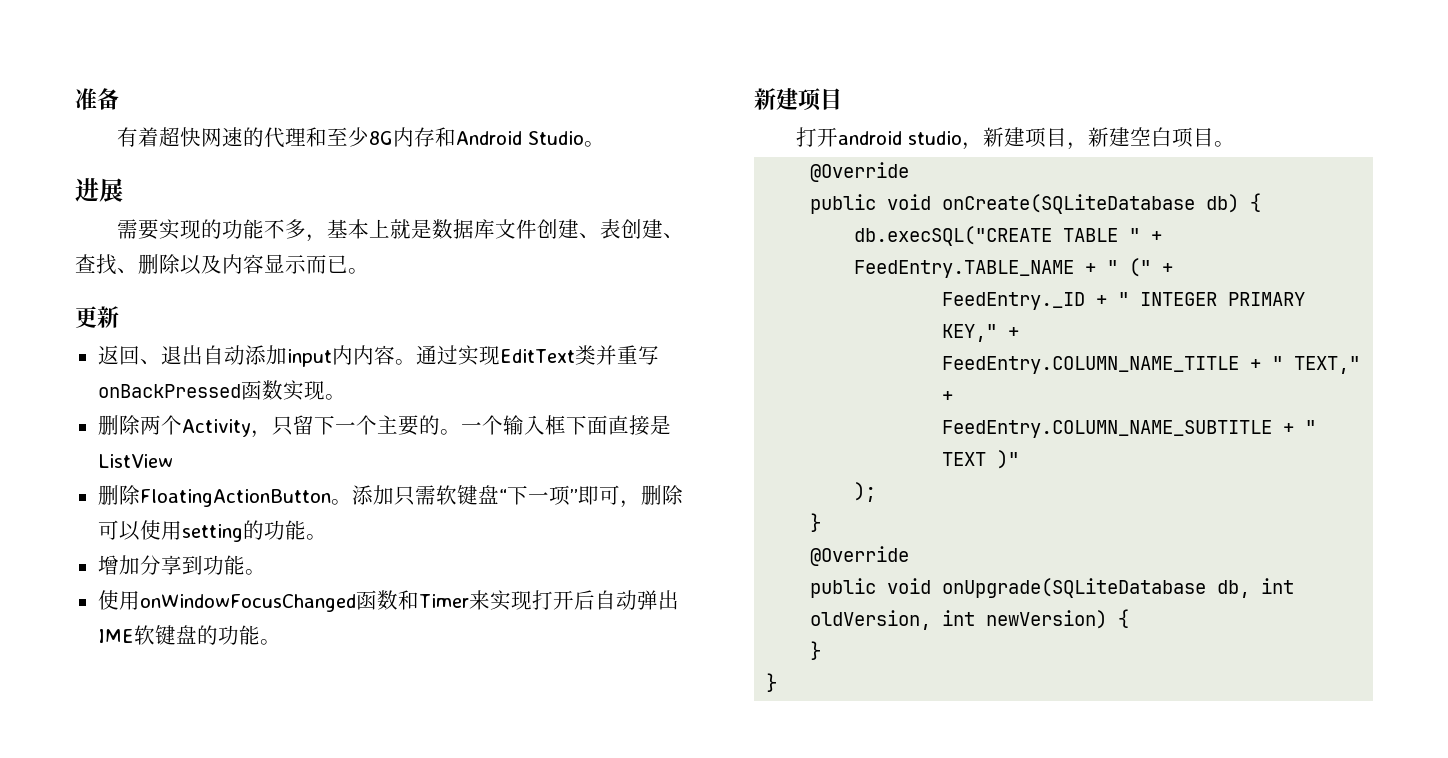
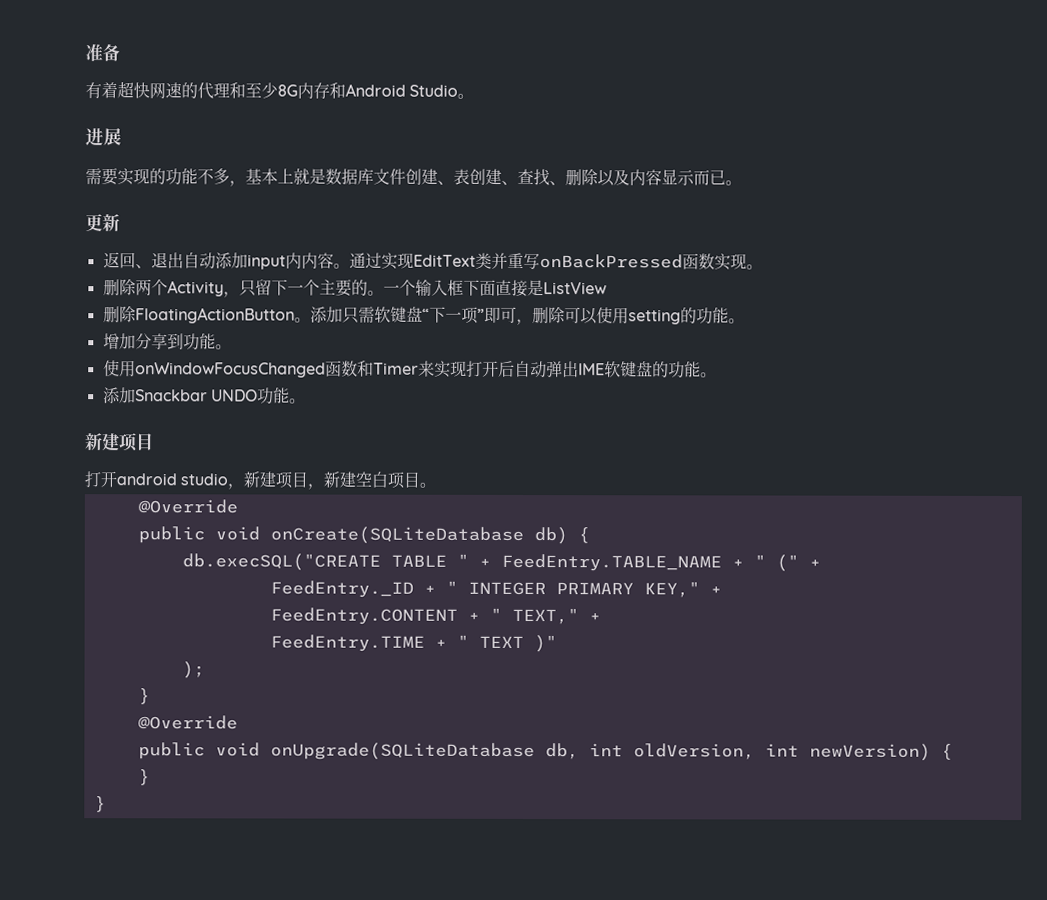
(281, 642) none -> [102,387,306,405] // 添加Snackbar UNDO功能。
[942,356,1240,374] FeedEntry.COLUMN_NAME_TITLE -> [269,607,458,625] FeedEntry.CONTENT
[942,420,1273,438] FeedEntry.COLUMN_NAME_SUBTITLE -> [269,634,425,652] FeedEntry.TIME

